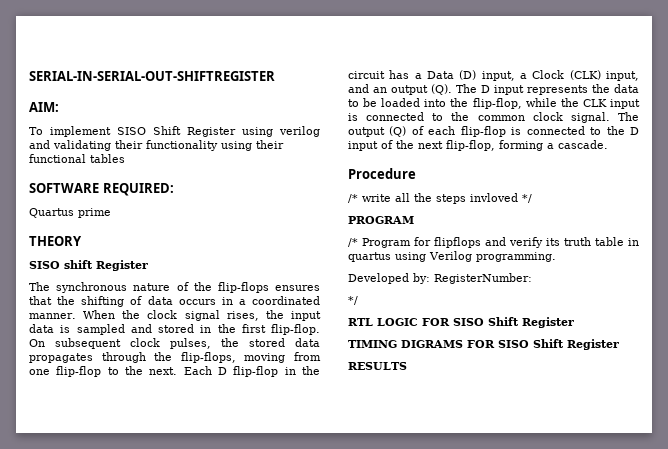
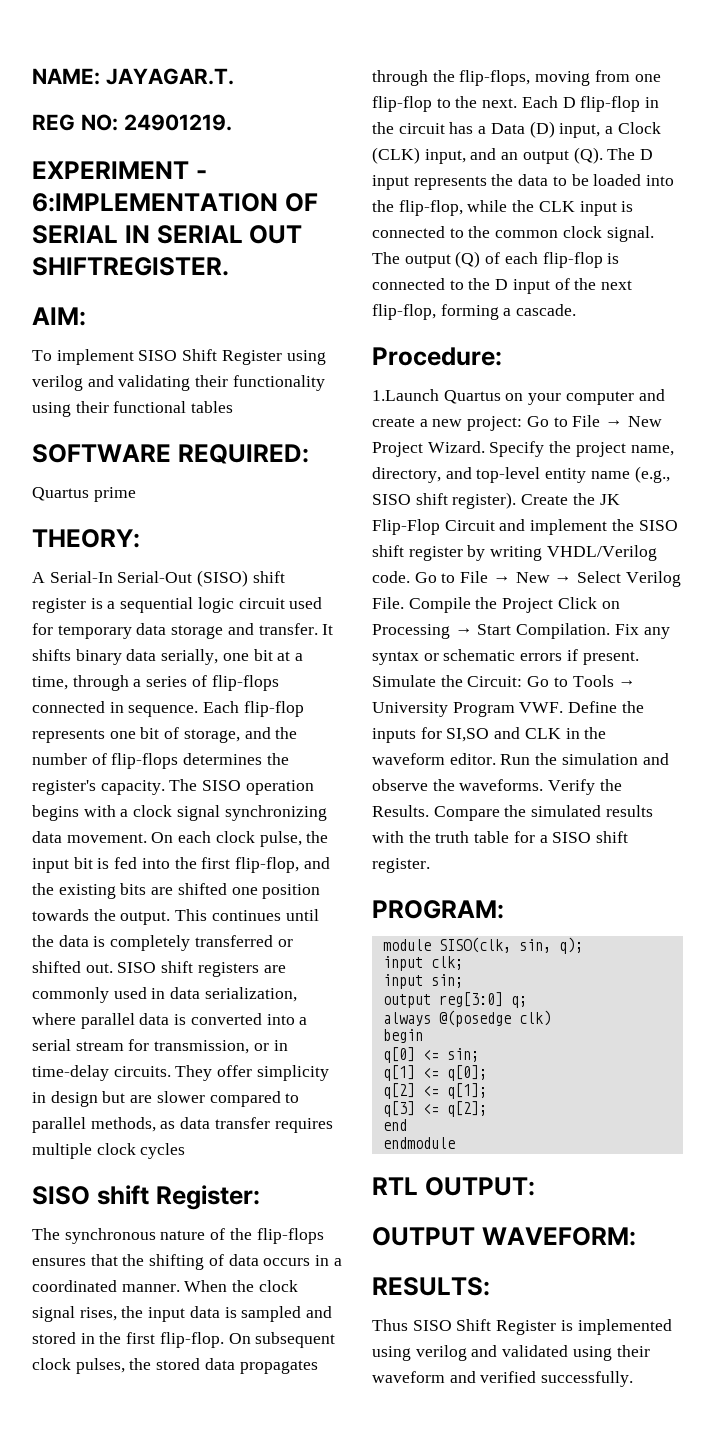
[29,71,275,81] SERIAL-IN-SERIAL-OUT-SHIFTREGISTER -> [32,68,234,85] [32,114,232,131] [32,161,207,179] [32,193,318,212] [32,225,303,244] [32,257,229,276] NAME: JAYAGAR.T. // REG NO: 24901219. // EXPERIMENT - 6:IMPLEMENTATION OF SERIAL IN SERIAL OUT SHIFTREGISTER.
[29,236,82,246] [29,260,148,271] THEORY // SISO shift Register -> [32,529,140,548] [32,570,285,587] [32,597,323,613] [32,623,334,639] [32,649,304,665] [32,675,279,691] [32,701,304,717] [32,727,298,743] [32,753,289,769] [32,779,314,795] [32,805,327,821] [32,831,329,847] [32,857,330,873] [32,883,321,899] [32,909,319,925] [32,935,293,951] [32,961,286,977] [32,987,297,1003] [32,1013,308,1029] [32,1039,288,1054] [32,1065,329,1081] [32,1091,300,1107] [32,1117,333,1133] [32,1143,186,1159] [32,1185,260,1210] THEORY: // A Serial-In Serial-Out (SISO) shift register is a sequential logic circuit used for temporary data storage and transfer. It shifts binary data serially, one bit at a time, through a series of flip-flops connected in sequence. Each flip-flop represents one bit of storage, and the number of flip-flops determines the register's capacity. The SISO operation begins with a clock signal synchronizing data movement. On each clock pulse, the input bit is fed into the first flip-flop, and the existing bits are shifted one position towards the output. This continues until the data is completely transferred or shifted out. SISO shift registers are commonly used in data serialization, where parallel data is converted into a serial stream for transmission, or in time-delay circuits. They offer simplicity in design but are slower compared to parallel methods, as data transfer requires multiple clock cycles // SISO shift Register:
[348,168,416,179] [348,193,532,204] [348,216,414,224] [348,237,639,248] [348,251,556,262] [348,273,532,284] [348,296,358,305] [348,317,574,328] [348,339,619,350] [348,362,407,370] Procedure // /* write all the steps invloved */ // PROGRAM // /* Program for flipflops and verify its truth table in quartus using Verilog programming. // Developed by: RegisterNumber: // */ // RTL LOGIC FOR SISO Shift Register // TIMING DIGRAMS FOR SISO Shift Register // RESULTS -> [372,347,502,366] [372,389,665,405] [372,415,662,431] [372,441,674,457] [372,466,670,483] [372,492,620,509] [372,519,678,535] [372,545,657,561] [372,571,681,587] [372,597,620,613] [372,623,670,639] [372,649,639,665] [372,675,637,687] [372,701,644,717] [372,727,607,743] [372,753,669,765] [372,779,622,795] [372,805,653,821] [372,831,629,843] [372,858,430,873] [372,900,504,919] [382,937,583,954] [382,956,463,971] [382,974,463,989] [382,992,527,1008] [382,1010,551,1027] [382,1029,423,1043] [382,1047,479,1063] [382,1065,487,1081] [382,1083,487,1099] [382,1101,487,1117] [382,1119,407,1131] [382,1137,455,1149] [372,1177,535,1196] [372,1227,636,1246] [372,1277,490,1296] [372,1319,672,1335] [372,1345,650,1361] [372,1371,634,1387] Procedure: // 1.Launch Quartus on your computer and create a new project: Go to File → New Project Wizard. Specify the project name, directory, and top-level entity name (e.g., SISO shift register). Create the JK Flip-Flop Circuit and implement the SISO shift register by writing VHDL/Verilog code. Go to File → New → Select Verilog File. Compile the Project Click on Processing → Start Compilation. Fix any syntax or schematic errors if present. Simulate the Circuit: Go to Tools → University Program VWF. Define the inputs for SI,SO and CLK in the waveform editor. Run the simulation and observe the waveforms. Verify the Results. Compare the simulated results with the truth table for a SISO shift register. // PROGRAM: // module SISO(clk, sin, q); // input clk; // input sin; // output reg[3:0] q; // always @(posedge clk) // begin // q[0] <= sin; // q[1] <= q[0]; // q[2] <= q[1]; // q[3] <= q[2]; // end // endmodule // RTL OUTPUT: // OUTPUT WAVEFORM: // RESULTS: // Thus SISO Shift Register is implemented using verilog and validated using their waveform and verified successfully.

